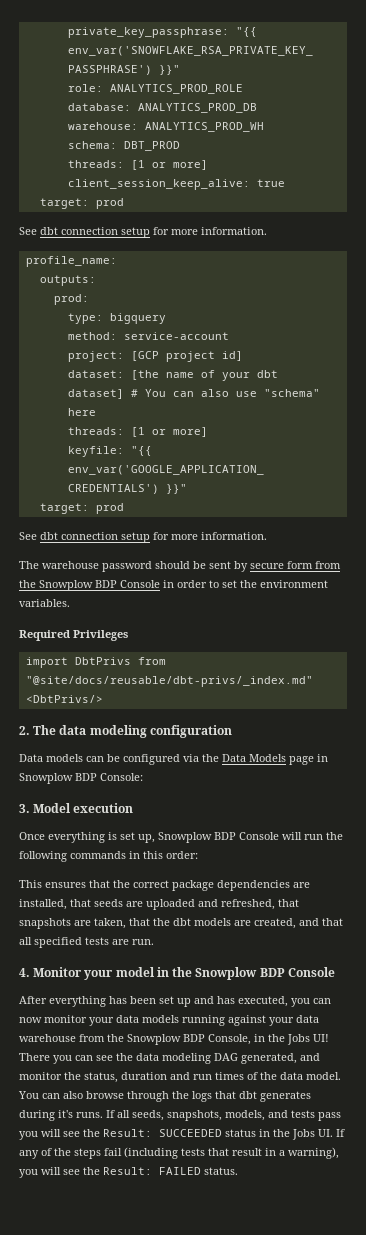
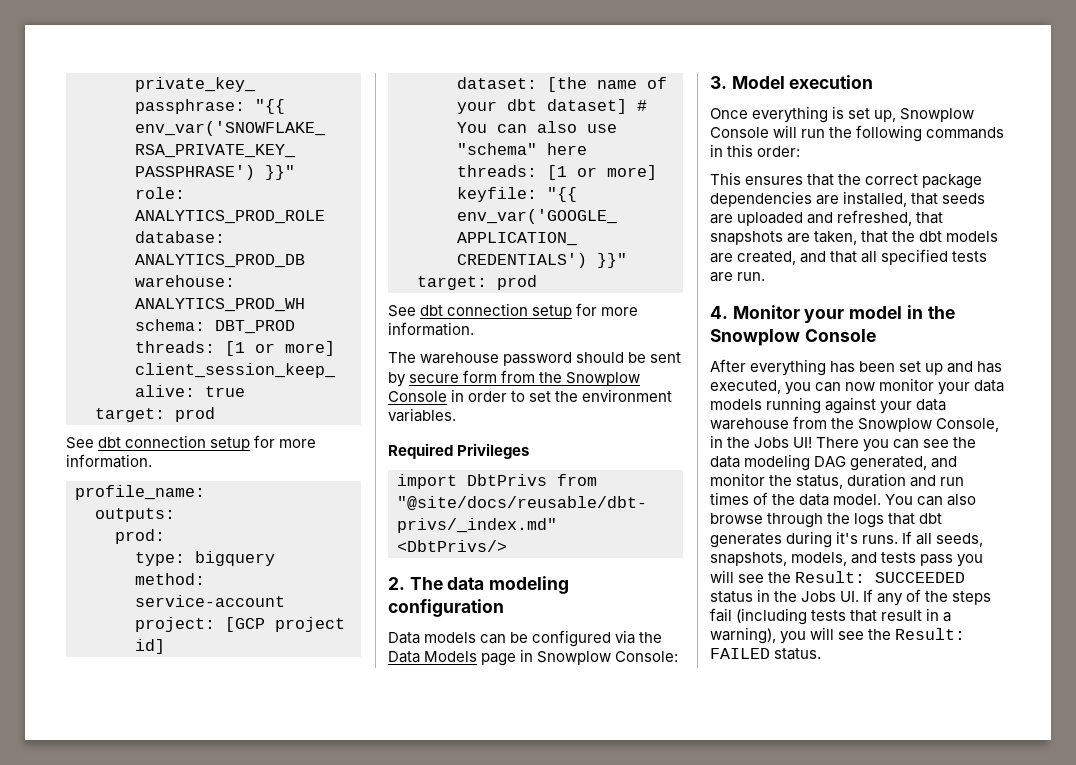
[95,580,117,588] BDP -> (641, 379) none
[75,773,97,781] BDP -> (612, 658) none
[214,832,236,840] BDP -> (975, 115) none
[259,968,285,977] BDP -> (800, 337) none
[183,1034,205,1042] BDP -> (933, 425) none

